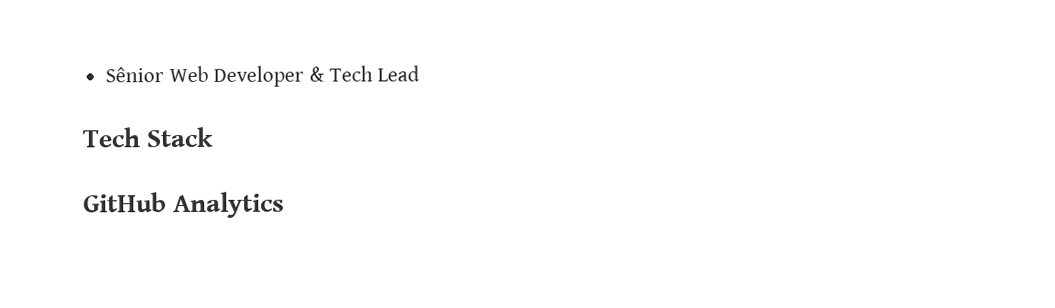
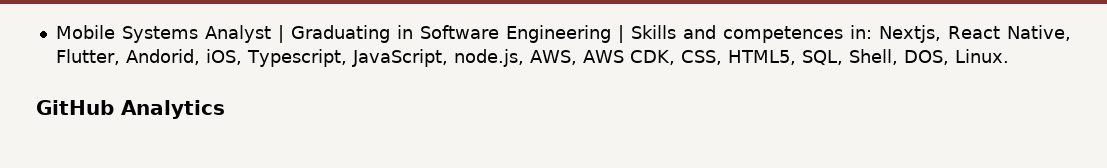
[105,65,421,87] [82,126,214,148] Sênior Web Developer & Tech Lead // Tech Stack -> [55,25,1071,43] [55,49,1009,67] Mobile Systems Analyst | Graduating in Software Engineering | Skills and competences in: Nextjs, React Native, Flutter, Andorid, iOS, Typescript, JavaScript, node.js, AWS, AWS CDK, CSS, HTML5, SQL, Shell, DOS, Linux.

